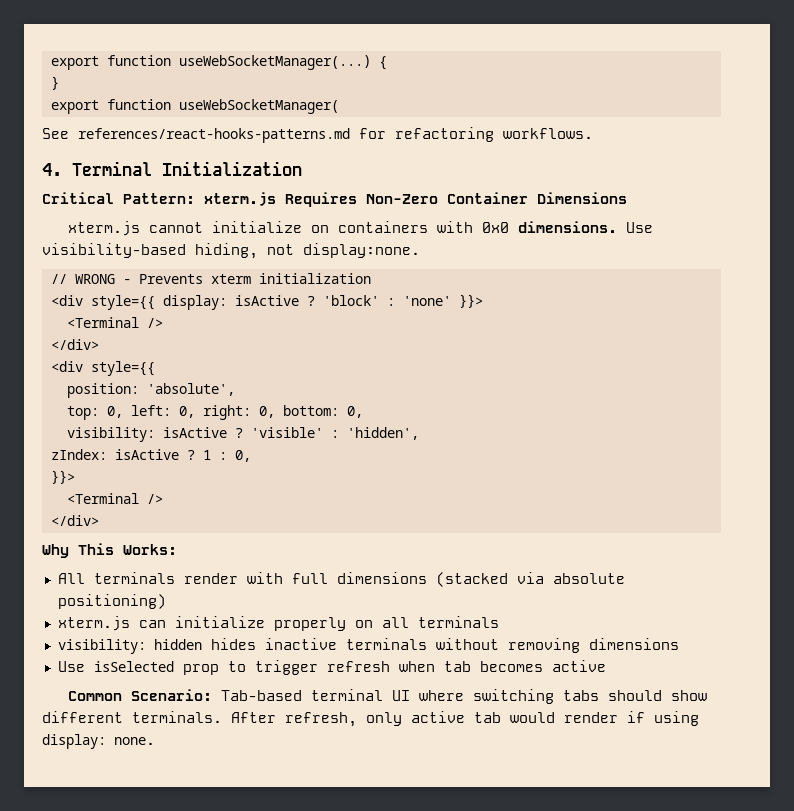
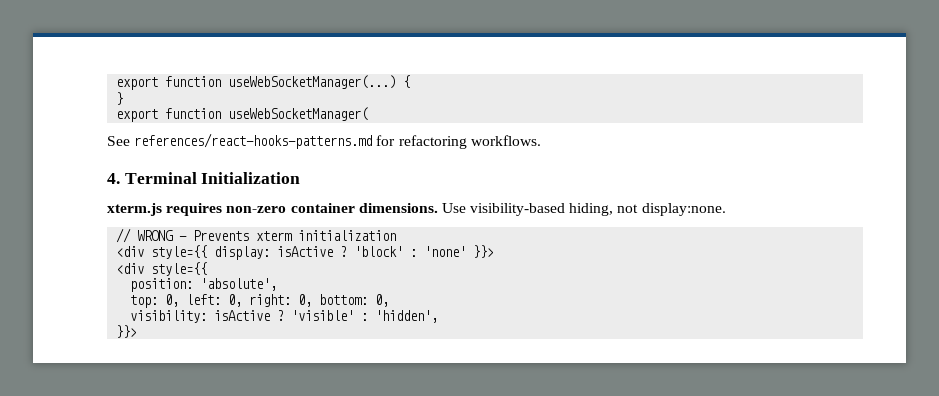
[42,192,627,207] [68,221,510,236] Critical Pattern: xterm.js Requires Non-Zero Container Dimensions // xterm.js cannot initialize on containers with 0x0 -> [107,203,355,216] xterm.js requires non-zero container
[66,317,163,328] [50,339,99,350] // <Terminal /> // </div> -> (495, 251) none
[50,449,251,462] [50,470,75,484] [66,493,163,504] [50,515,99,526] [42,543,177,558] [57,572,625,587] [57,594,166,609] [57,616,499,631] [57,638,679,654] [57,660,606,675] [68,689,708,704] [42,711,699,727] [42,734,155,749] zIndex: isActive ? 1 : 0, // }}> // <Terminal /> // </div> // Why This Works: // All terminals render with full dimensions (stacked via absolute positioning) // xterm.js can initialize properly on all terminals // visibility: hidden hides inactive terminals without removing dimensions // Use isSelected prop to trigger refresh when tab becomes active // Common Scenario: Tab-based terminal UI where switching tabs should show different terminals. After refresh, only active tab would render if using display: none. -> [116,325,138,338] }}>

